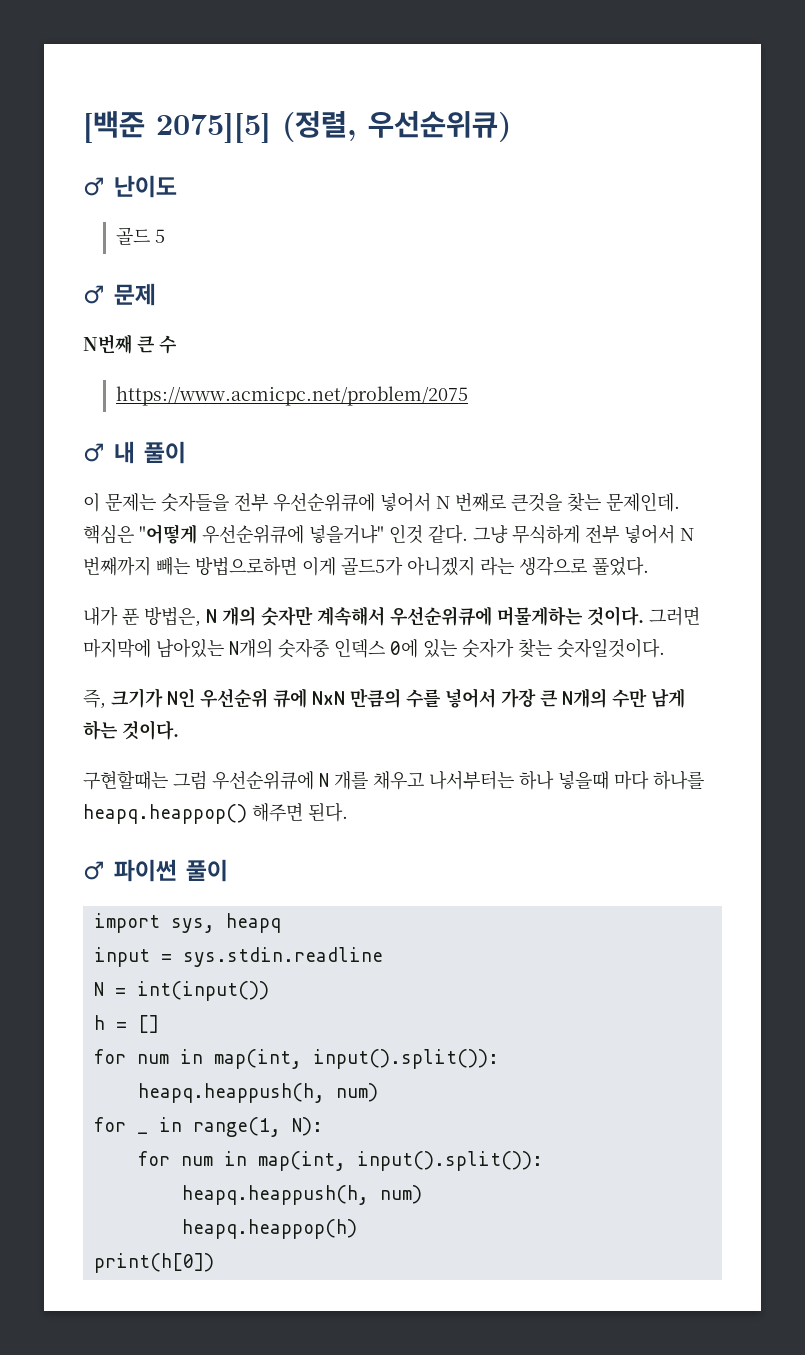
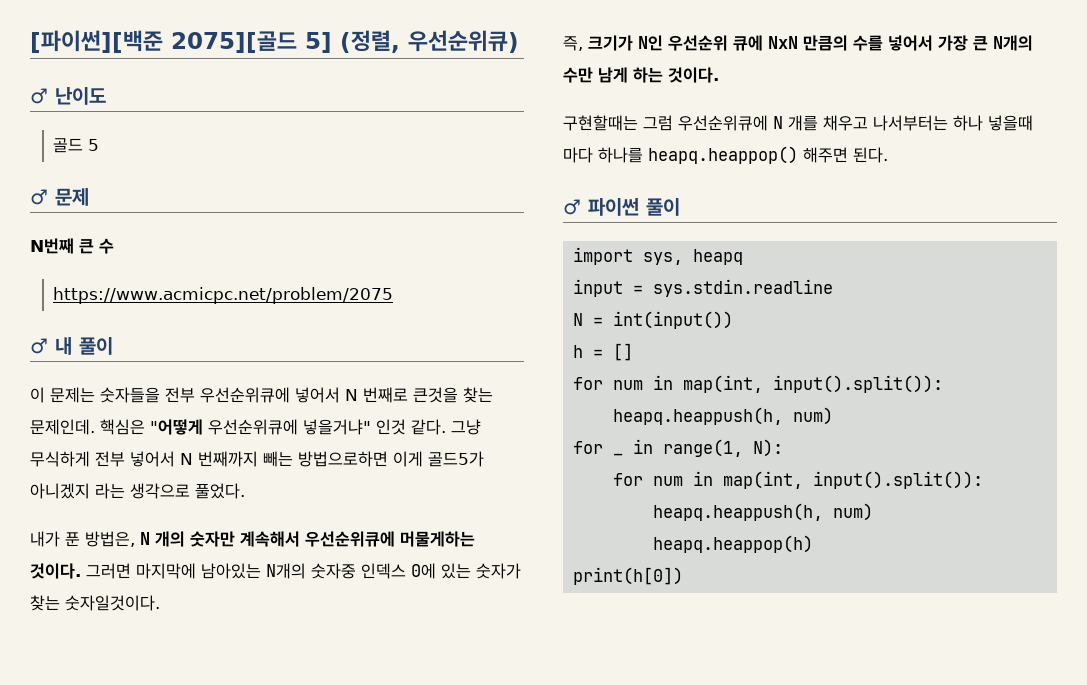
[83,111,271,143] [백준 2075][5] -> [30,30,332,53] [파이썬][백준 2075][골드 5]

